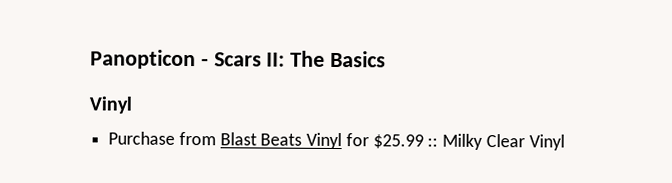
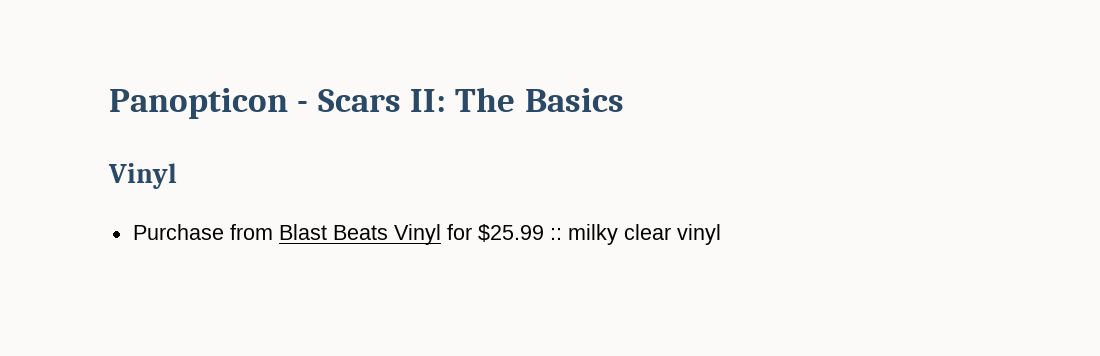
[442,133,565,151] Milky Clear Vinyl -> [567,224,721,245] milky clear vinyl

